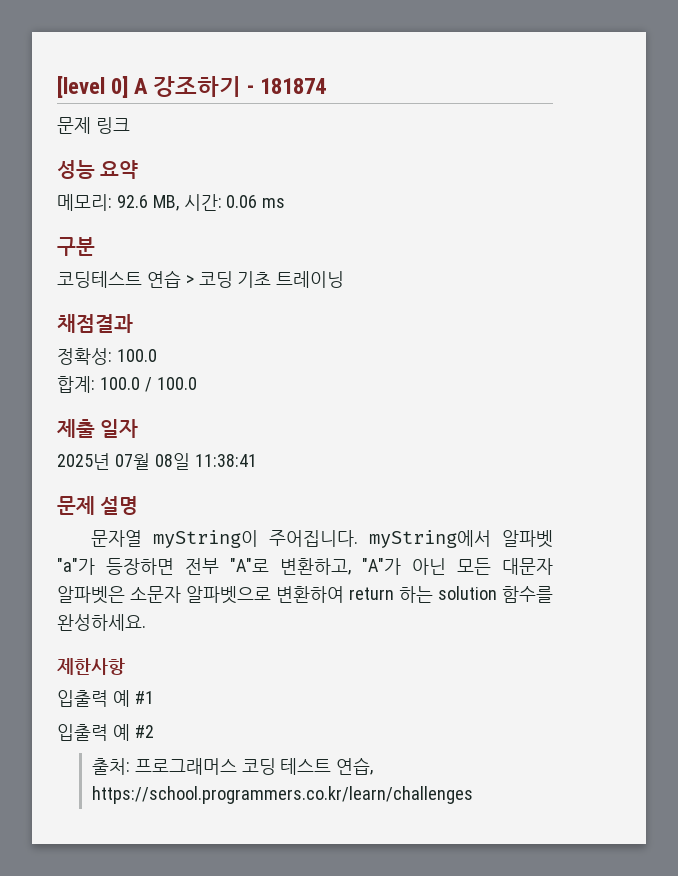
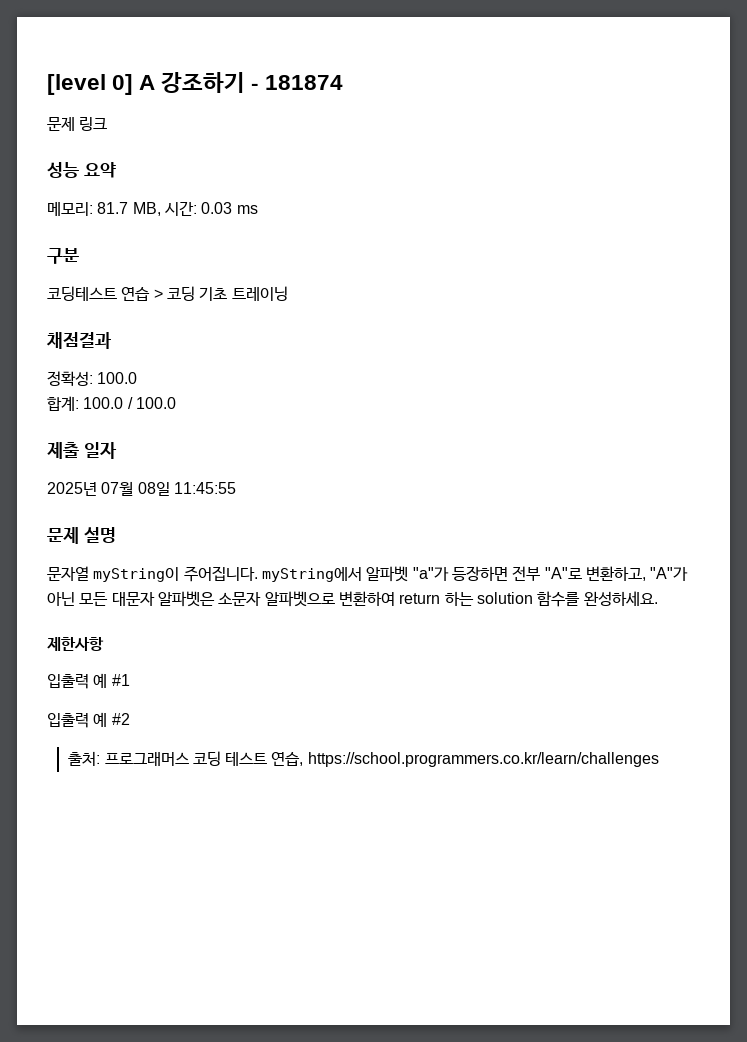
[116,195,148,208] 92.6 -> [97,202,129,214] 81.7
[226,195,258,208] 0.06 -> [201,202,233,214] 0.03
[194,454,257,467] 11:38:41 -> [173,482,236,494] 11:45:55

